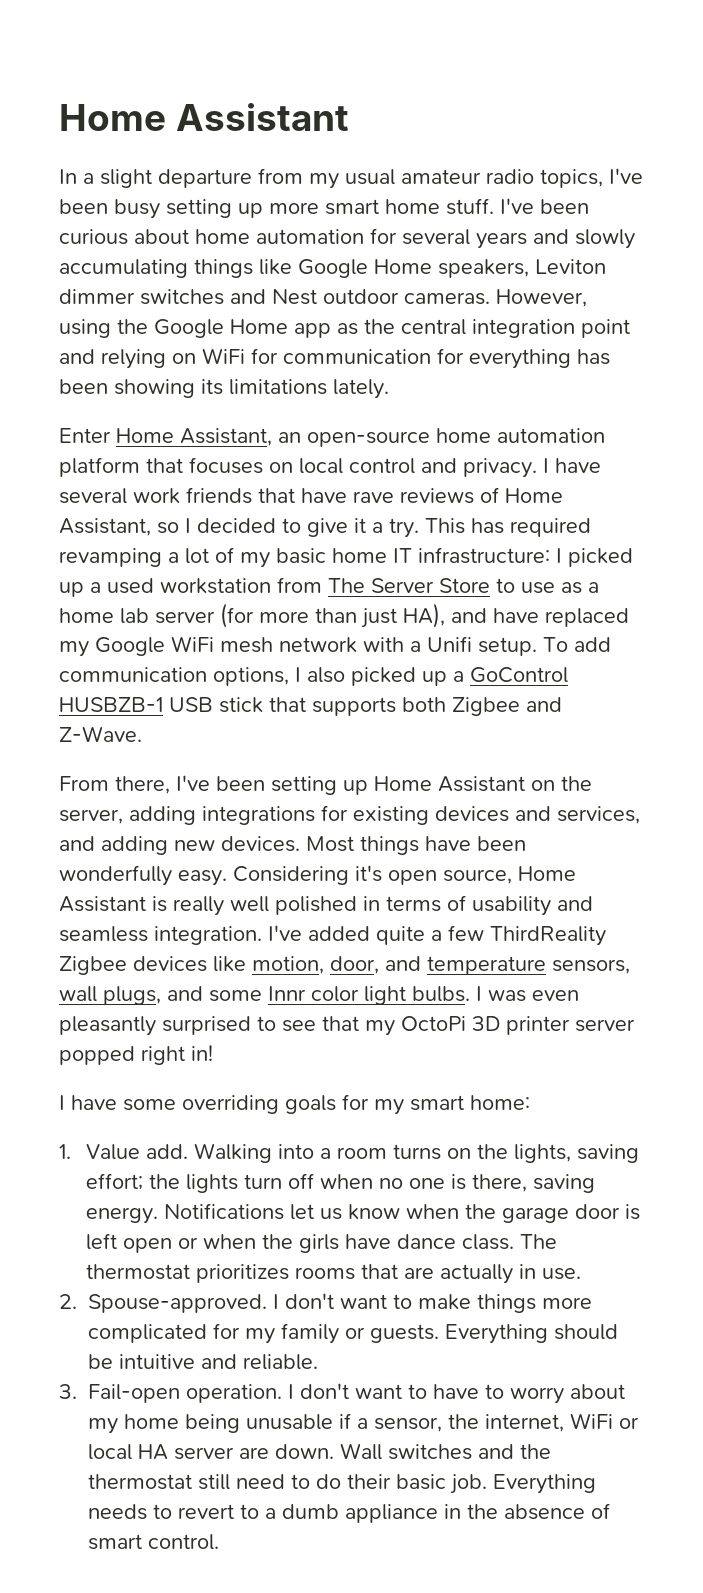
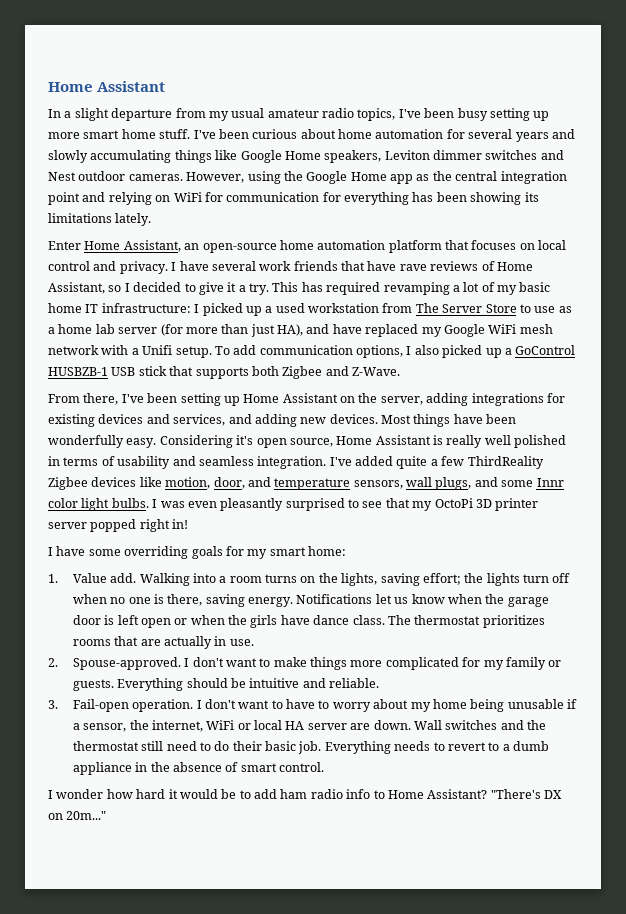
(219, 1542) none -> [48,789,562,799] [48,811,107,820] // I wonder how hard it would be to add ham radio info to Home Assistant? "There's DX on 20m..."

